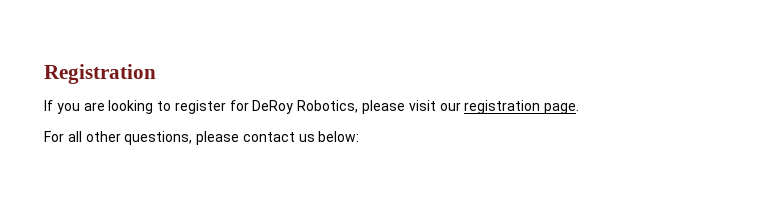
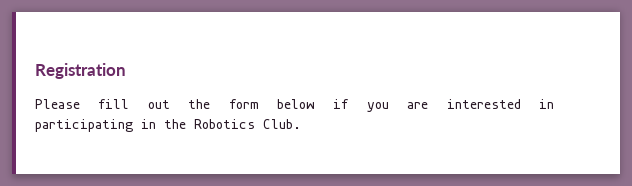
[44,100,580,114] [44,131,360,145] If you are looking to register for DeRoy Robotics, please visit our registration page. // For all other questions, please contact us below: -> [35,99,554,112] [35,119,301,132] Please fill out the form below if you are interested in participating in the Robotics Club.

